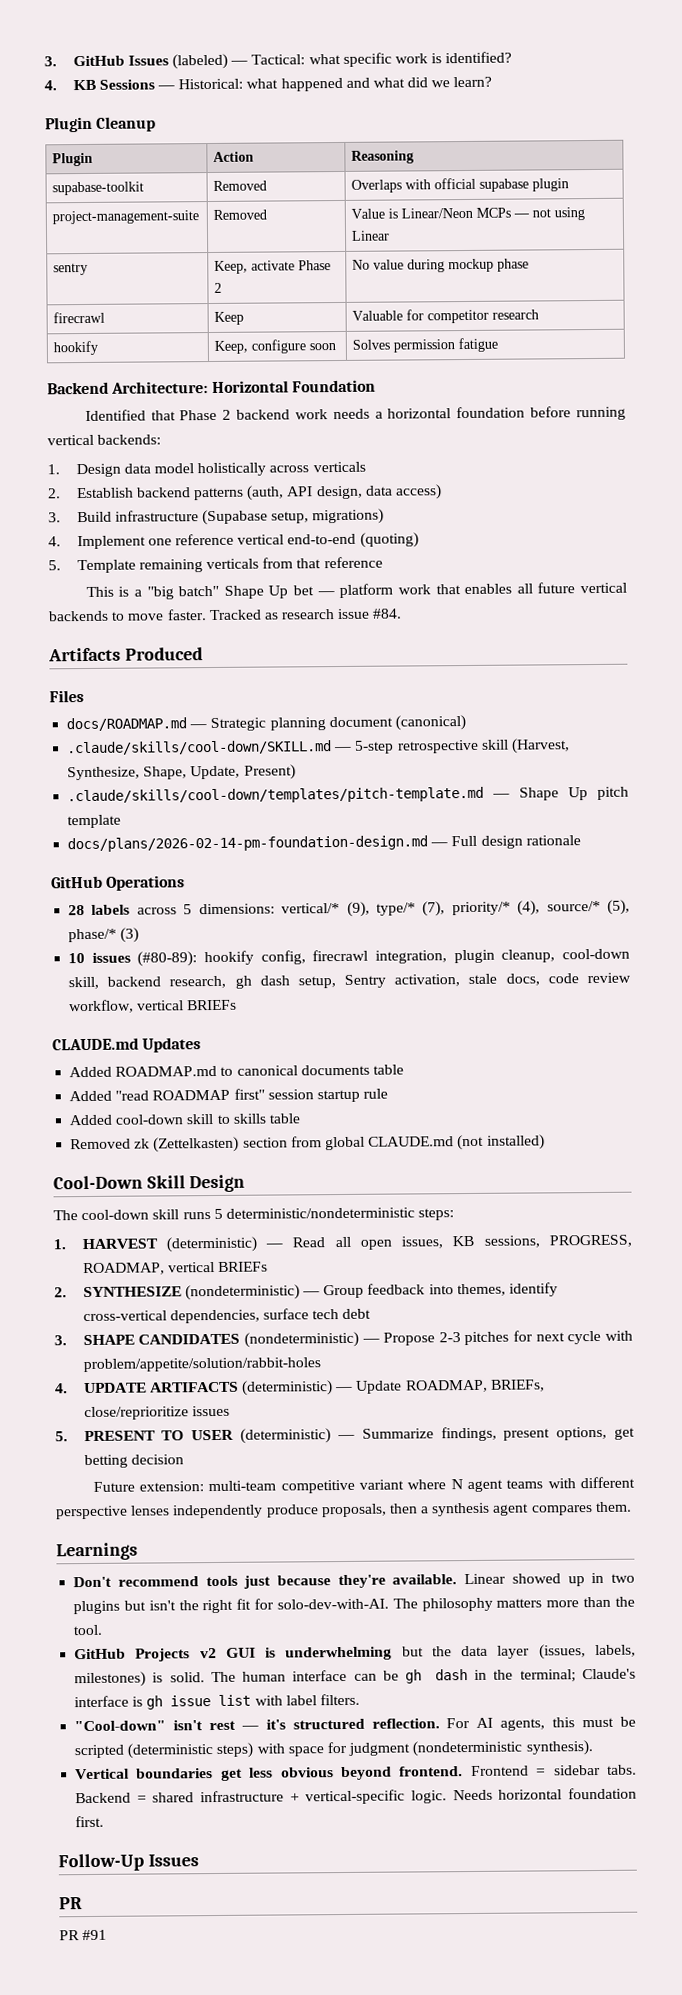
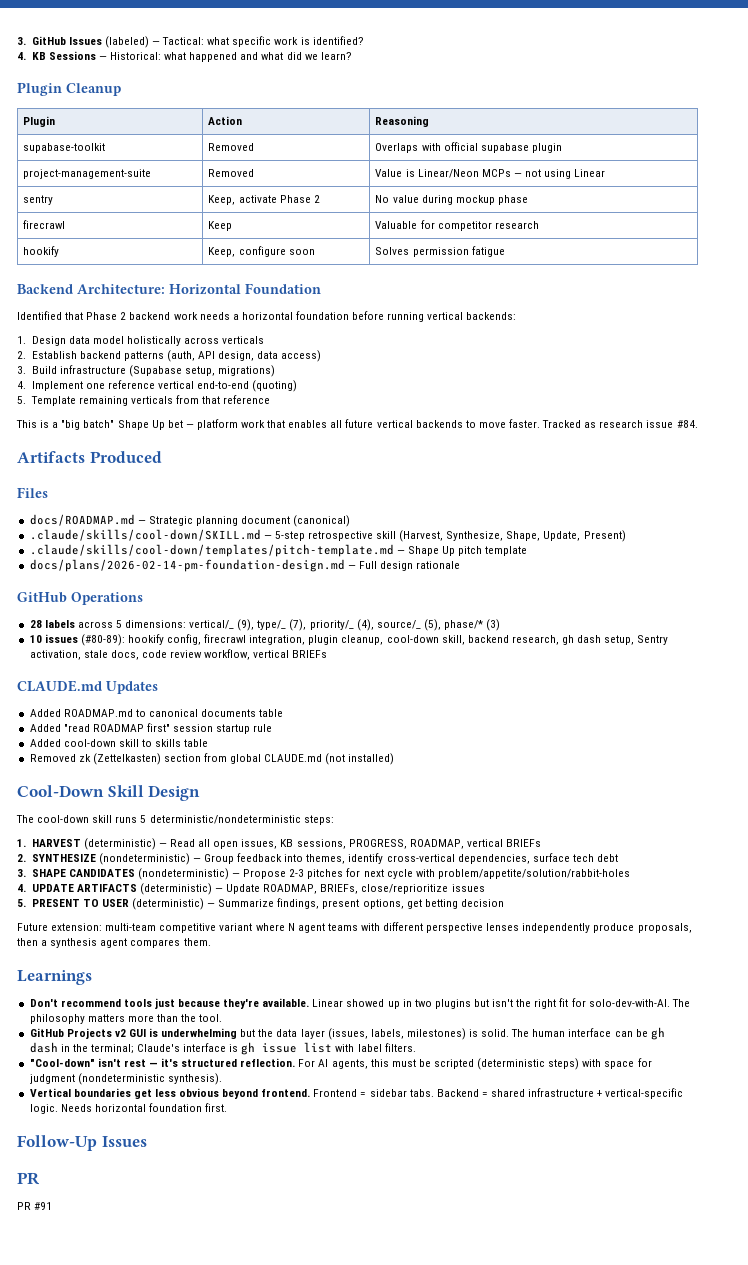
[281,900,601,917] vertical/* (9), type/* (7), priority/* (4), source/* -> [189,619,421,631] vertical/_ (9), type/_ (7), priority/_ (4), source/_

